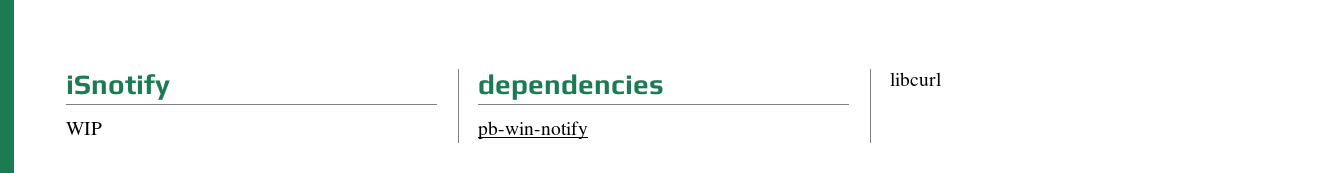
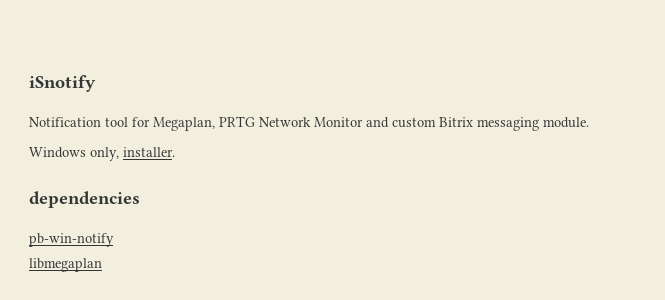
[66,122,102,135] WIP -> [29,116,589,131] [29,147,175,161] Notification tool for Megaplan, PRTG Network Monitor and custom Bitrix messaging module. // Windows only, installer.
[890,72,941,86] libcurl -> [29,258,102,272] libmegaplan

